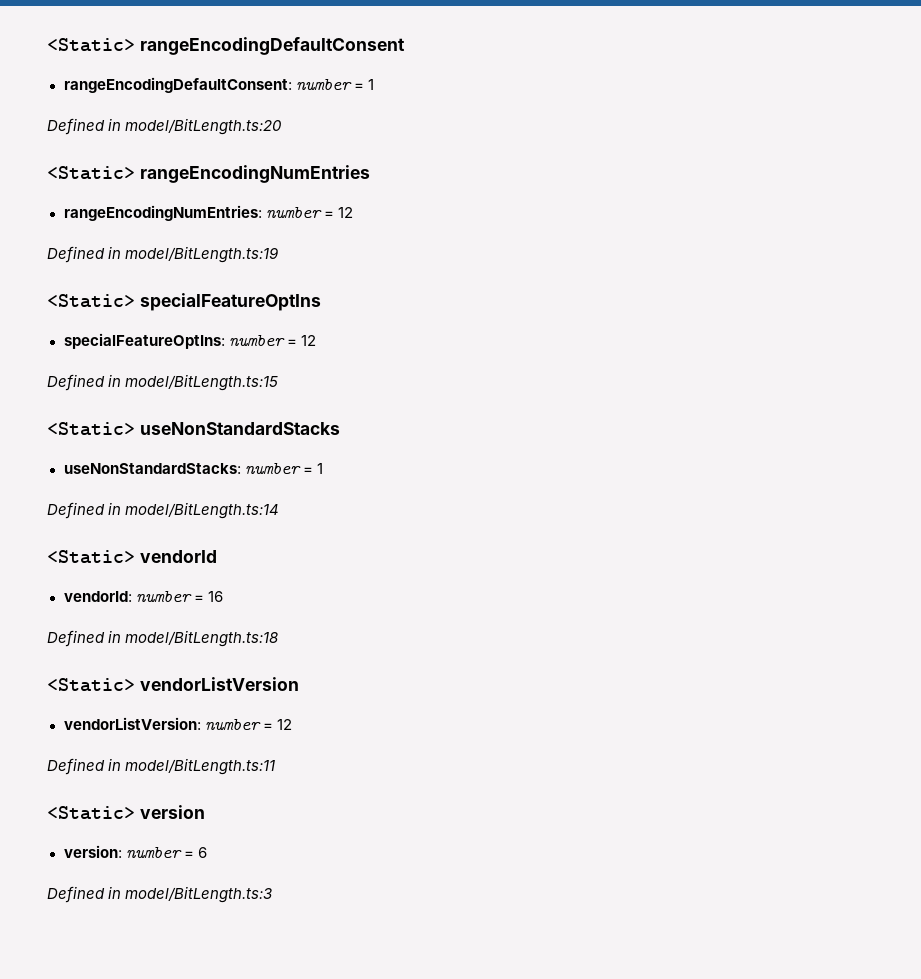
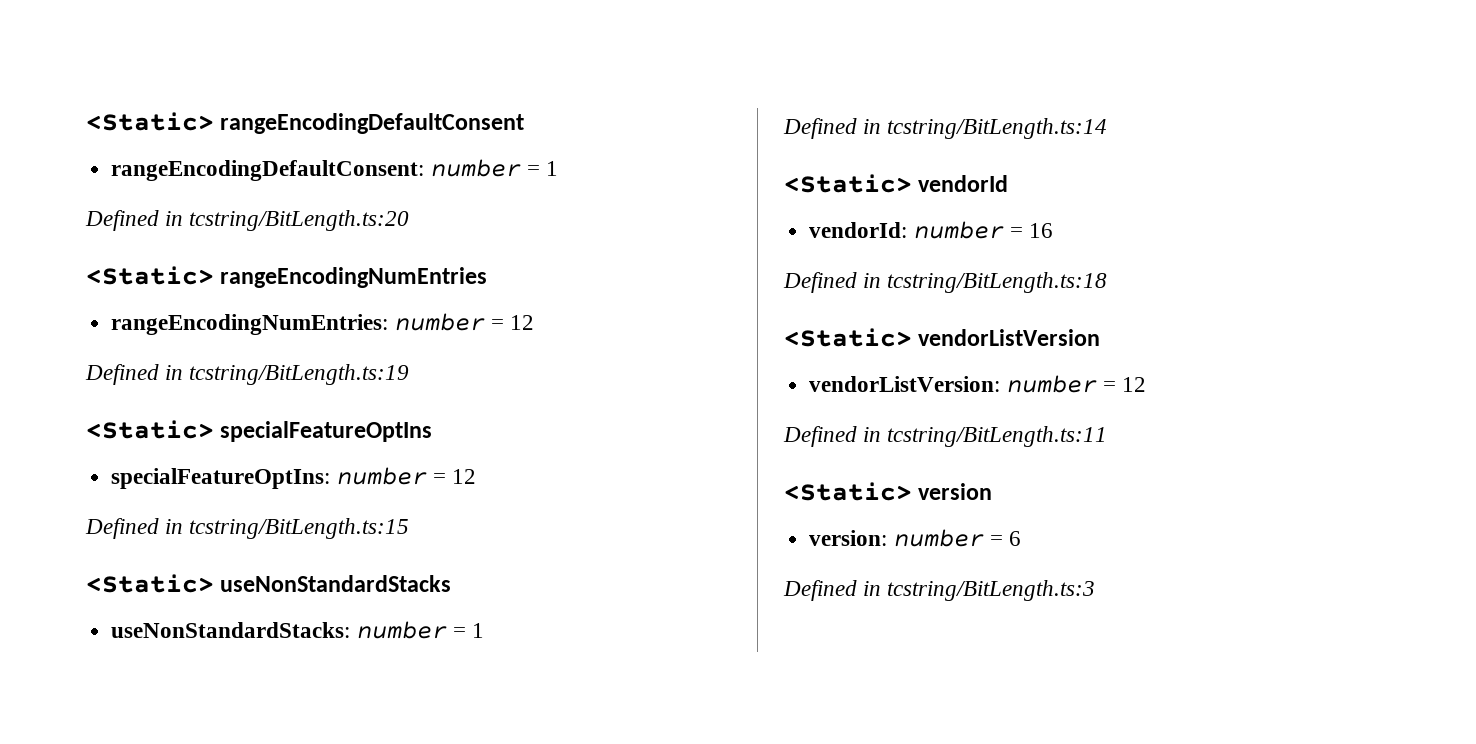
[125,118,283,135] model/BitLength.ts:20 -> [189,210,410,231] tcstring/BitLength.ts:20
[125,246,280,263] model/BitLength.ts:19 -> [189,364,410,385] tcstring/BitLength.ts:19
[125,374,279,391] model/BitLength.ts:15 -> [189,518,410,539] tcstring/BitLength.ts:15
[125,502,280,519] model/BitLength.ts:14 -> [887,118,1108,139] tcstring/BitLength.ts:14
[125,630,279,647] model/BitLength.ts:18 -> [887,272,1108,293] tcstring/BitLength.ts:18
[125,758,276,775] model/BitLength.ts:11 -> [887,426,1108,447] tcstring/BitLength.ts:11
[125,886,273,903] model/BitLength.ts:3 -> [887,580,1096,601] tcstring/BitLength.ts:3

